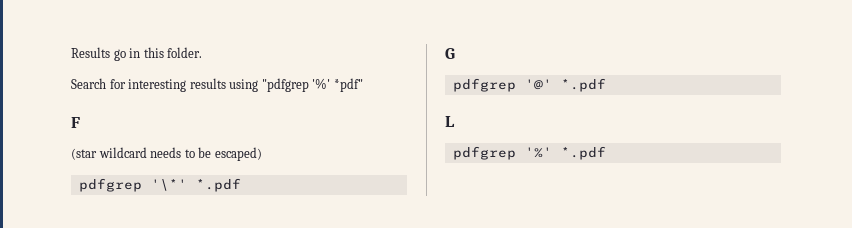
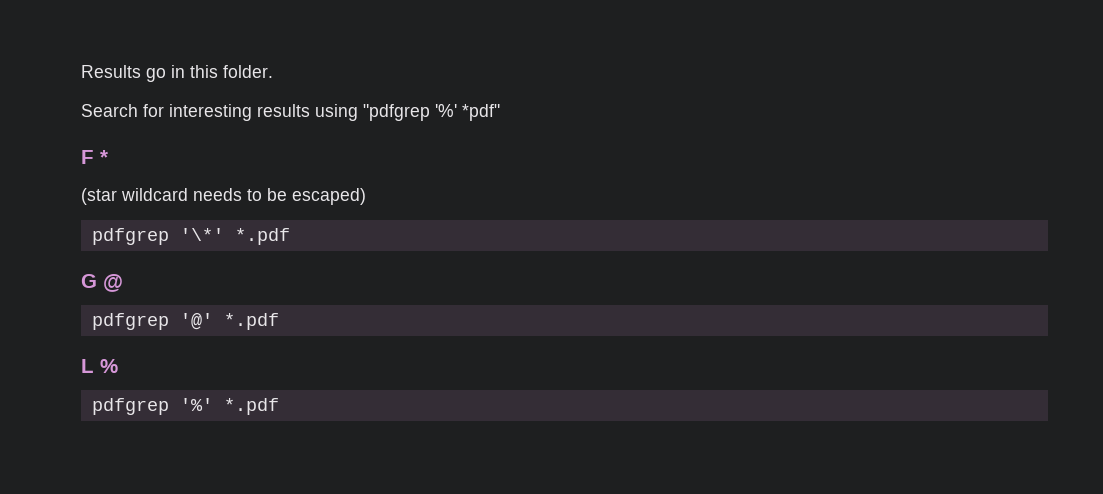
(80, 122) none -> [100,150,108,164] *
(455, 53) none -> [103,274,123,292] @
(455, 121) none -> [100,359,118,373] %

